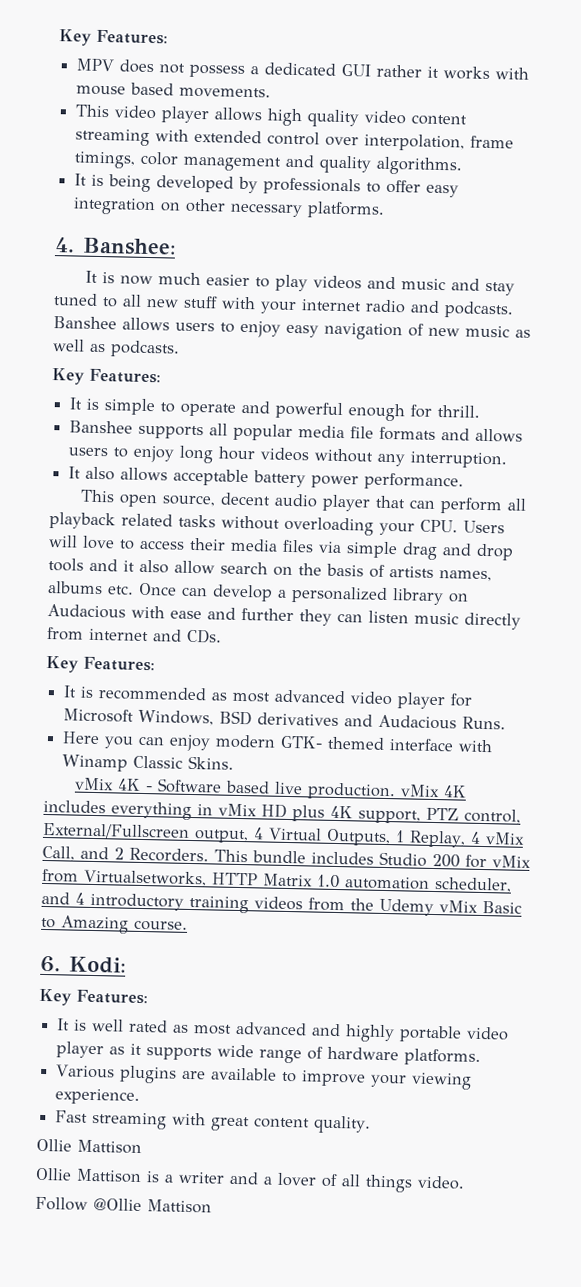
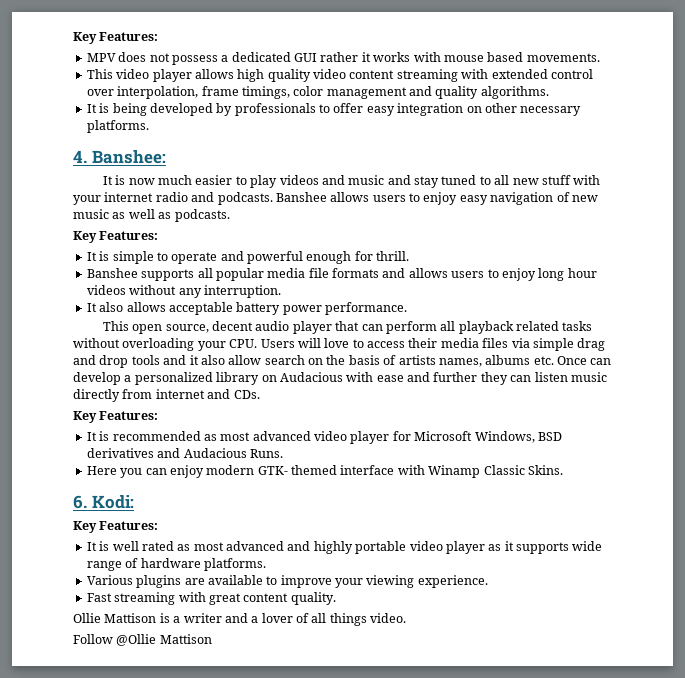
[73,777,467,801] [43,799,521,824] [42,822,525,848] [42,845,531,869] [42,868,512,893] [41,891,522,917] [41,915,188,934] // vMix 4K - Software based live production. vMix 4K includes everything in vMix HD plus 4K support, PTZ control, External/Fullscreen output, 4 Virtual Outputs, 1 Replay, 4 vMix Call, and 2 Recorders. This bundle includes Studio 200 for vMix from Virtualsetworks, HTTP Matrix 1.0 automation scheduler, and 4 introductory training videos from the Udemy vMix Basic to Amazing course. -> (563, 470) none
[35,1167,142,1184] // Ollie Mattison -> (157, 618) none

